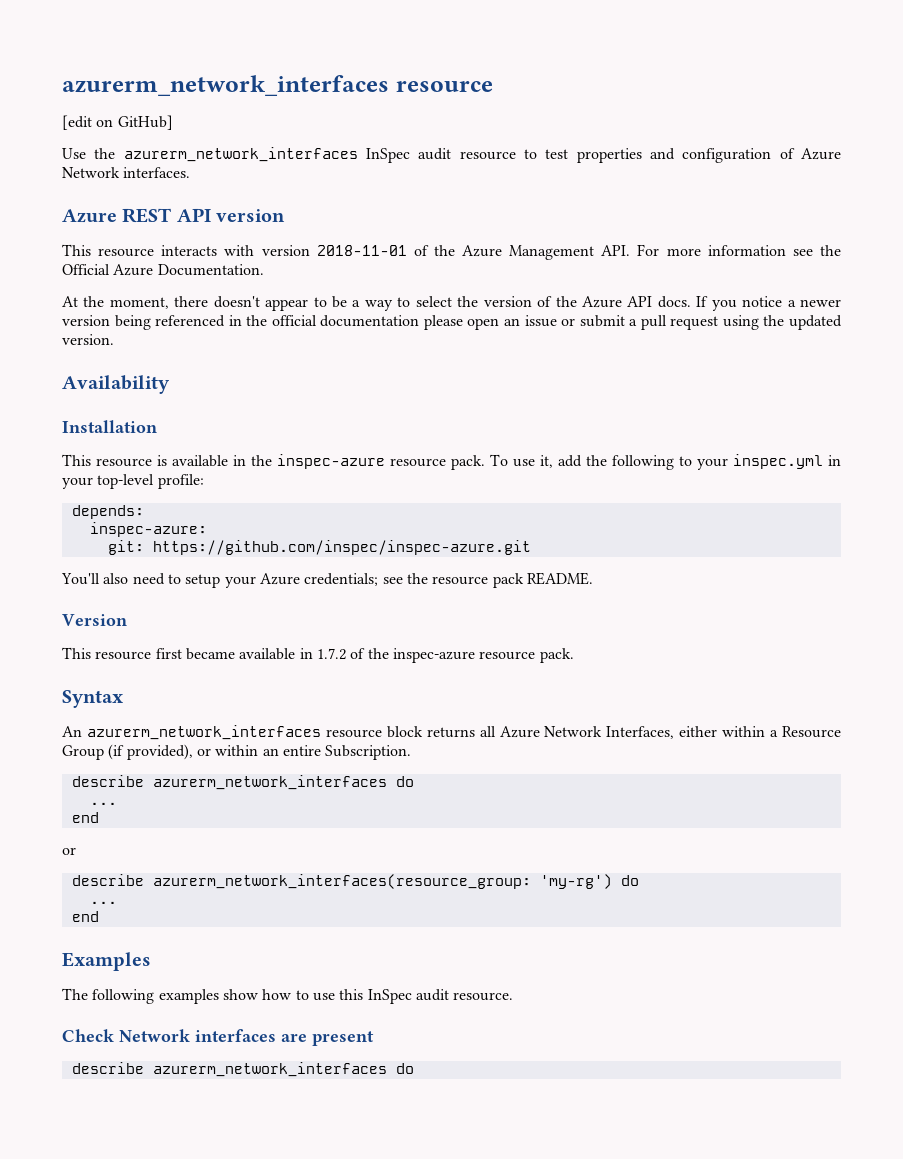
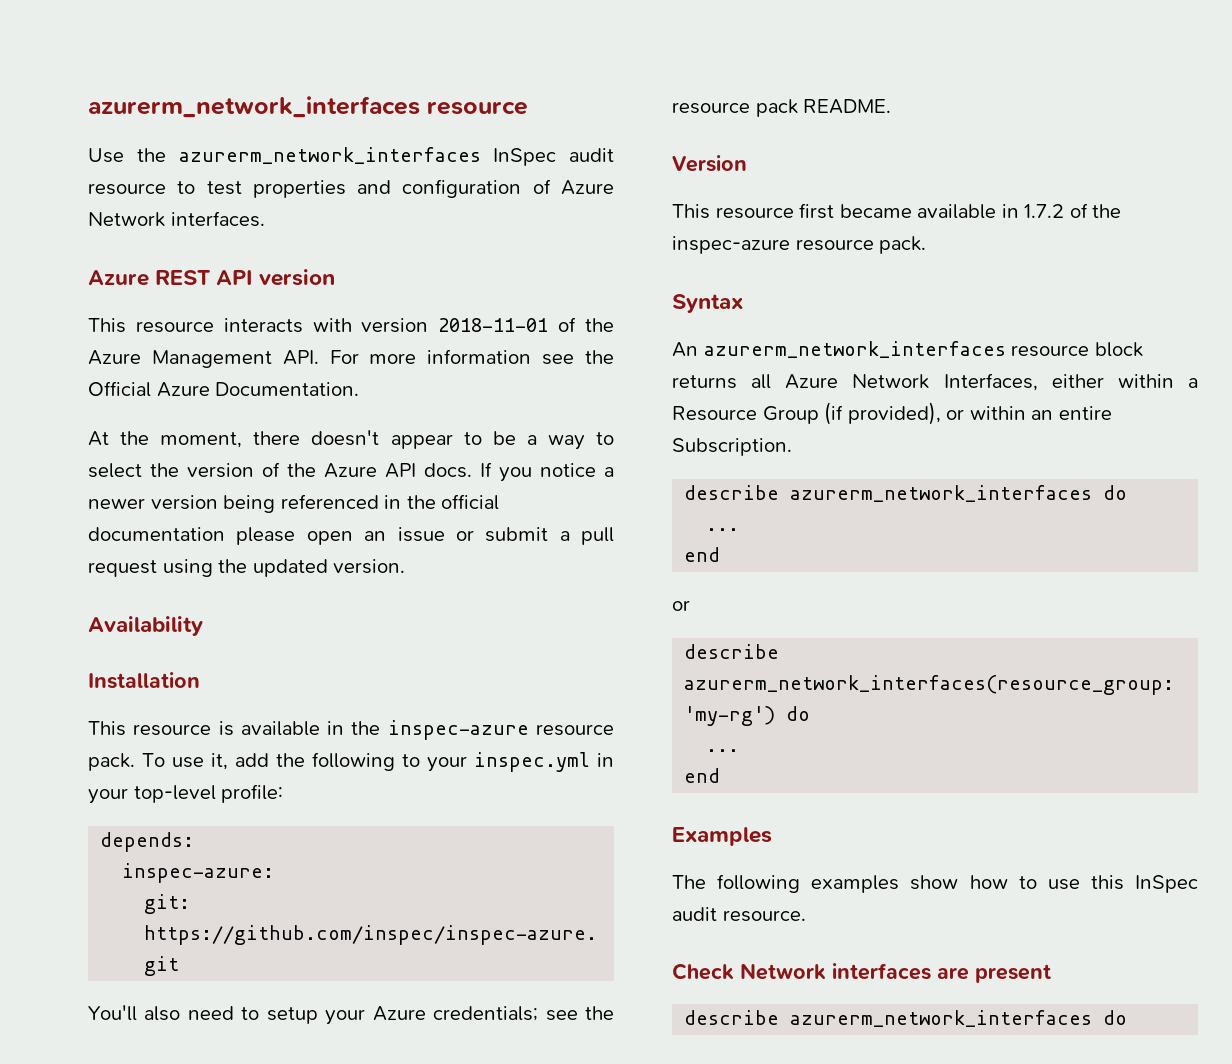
[62,75,493,96] [62,115,173,130] azurerm_network_interfaces resource // [edit on GitHub] -> [88,96,528,118] azurerm_network_interfaces resource

